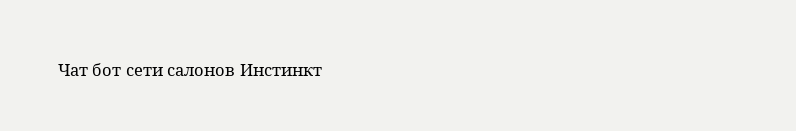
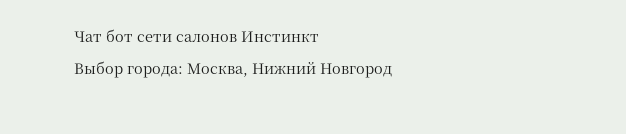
(322, 70) none -> [74,61,392,78] // Выбор города: Москва, Нижний Новгород

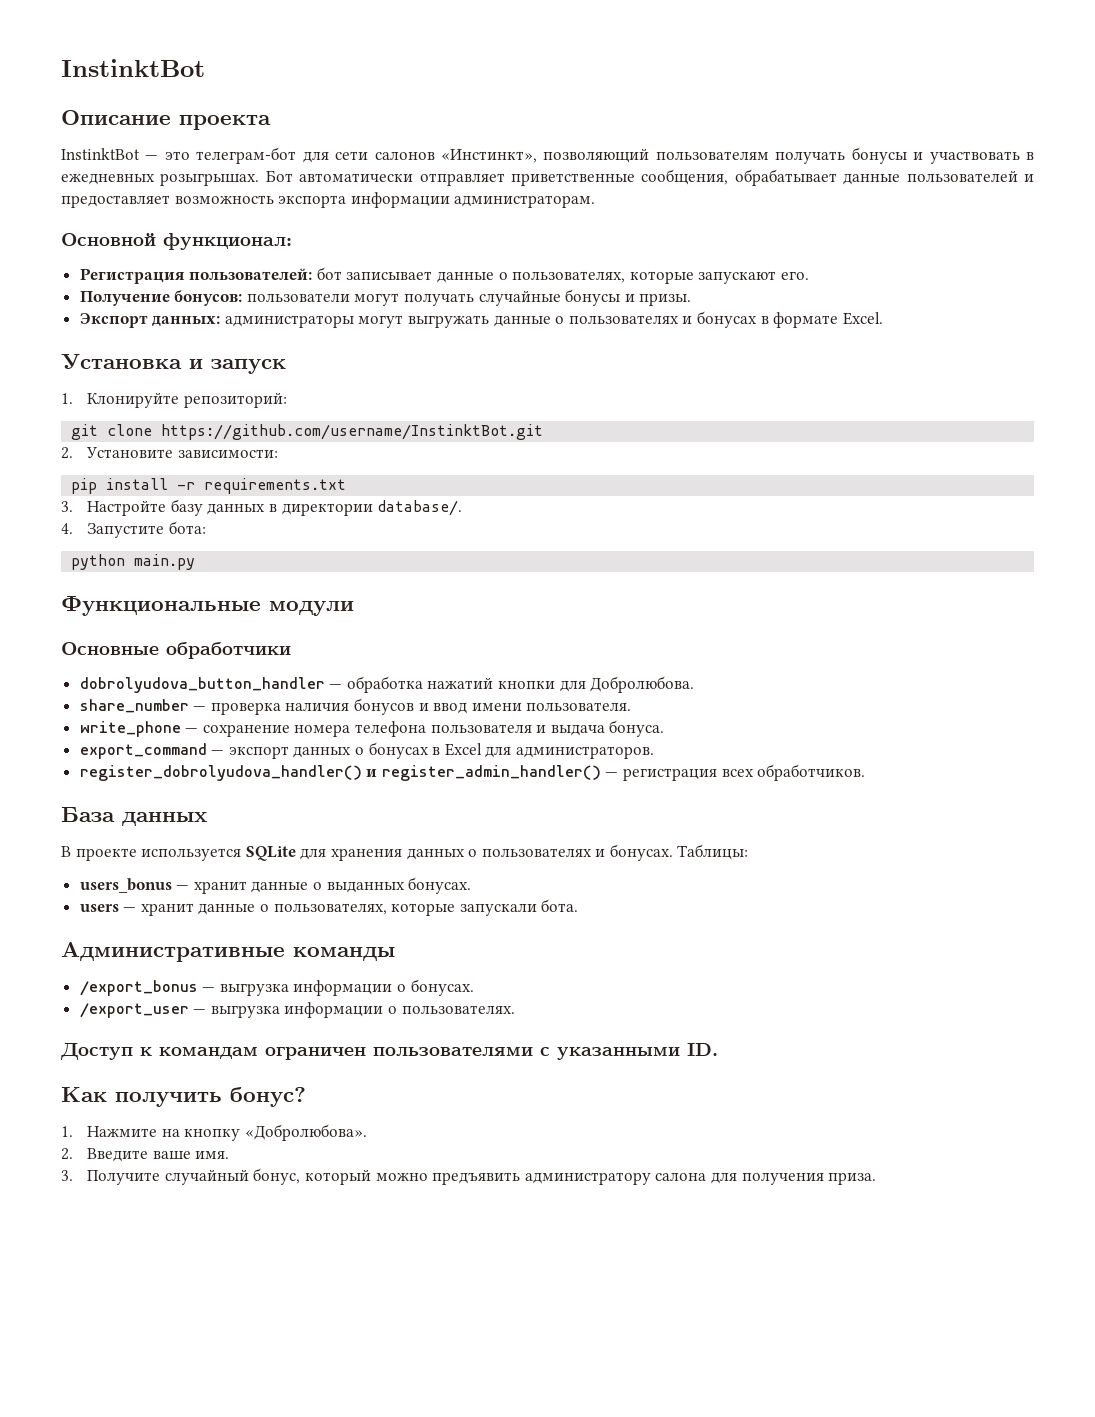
[74,29,319,42] [74,61,392,78] Чат бот сети салонов Инстинкт // Выбор города: Москва, Нижний Новгород -> [61,59,205,77] [61,110,271,130] [61,147,1034,164] [61,169,1034,186] [61,192,596,208] [61,233,292,250] [79,267,810,284] [79,289,692,306] [79,311,883,328] [61,354,286,374] [61,392,287,408] [71,424,544,440] [61,447,278,459] [71,478,347,494] [61,499,463,516] [61,521,206,538] [71,554,196,570] [61,595,354,616] [61,642,291,659] [79,676,695,693] [79,698,632,715] [79,720,665,737] [79,742,655,759] [79,764,866,781] [61,807,207,826] [61,844,749,861] [79,877,472,894] [79,899,579,916] [61,942,395,962] [79,979,474,996] [79,1002,515,1018] [60,1043,718,1060] [61,1087,306,1107] [61,1124,368,1141] [61,1148,230,1162] [61,1168,877,1185] InstinktBot // Описание проекта // InstinktBot — это телеграм-бот для сети салонов «Инстинкт», позволяющий пользователям получать бонусы и участвовать в ежедневных розыгрышах. Бот автоматически отправляет приветственные сообщения, обрабатывает данные пользователей и предоставляет возможность экспорта информации администраторам. // Основной функционал: // Регистрация пользователей: бот записывает данные о пользователях, которые запускают его. // Получение бонусов: пользователи могут получать случайные бонусы и призы. // Экспорт данных: администраторы могут выгружать данные о пользователях и бонусах в формате Excel. // Установка и запуск // 1. Клонируйте репозиторий: // git clone https://github.com/username/InstinktBot.git // 2. Установите зависимости: // pip install -r requirements.txt // 3. Настройте базу данных в директории database/. // 4. Запустите бота: // python main.py // Функциональные модули // Основные обработчики // dobrolyudova_button_handler — обработка нажатий кнопки для Добролюбова. // share_number — проверка наличия бонусов и ввод имени пользователя. // write_phone — сохранение номера телефона пользователя и выдача бонуса. // export_command — экспорт данных о бонусах в Excel для администраторов. // register_dobrolyudova_handler() и register_admin_handler() — регистрация всех обработчиков. // База данных // В проекте используется SQLite для хранения данных о пользователях и бонусах. Таблицы: // users_bonus — хранит данные о выданных бонусах. // users — хранит данные о пользователях, которые запускали бота. // Административные команды // /export_bonus — выгрузка информации о бонусах. // /export_user — выгрузка информации о пользователях. // Доступ к командам ограничен пользователями с указанными ID. // Как получить бонус? // 1. Нажмите на кнопку «Добролюбова». // 2. Введите ваше имя. // 3. Получите случайный бонус, который можно предъявить администратору салона для получения приза.

